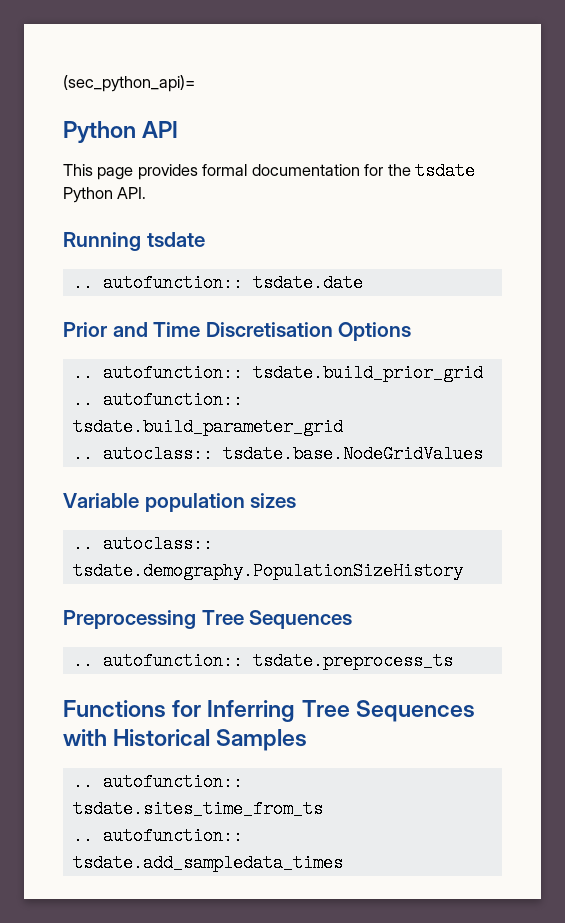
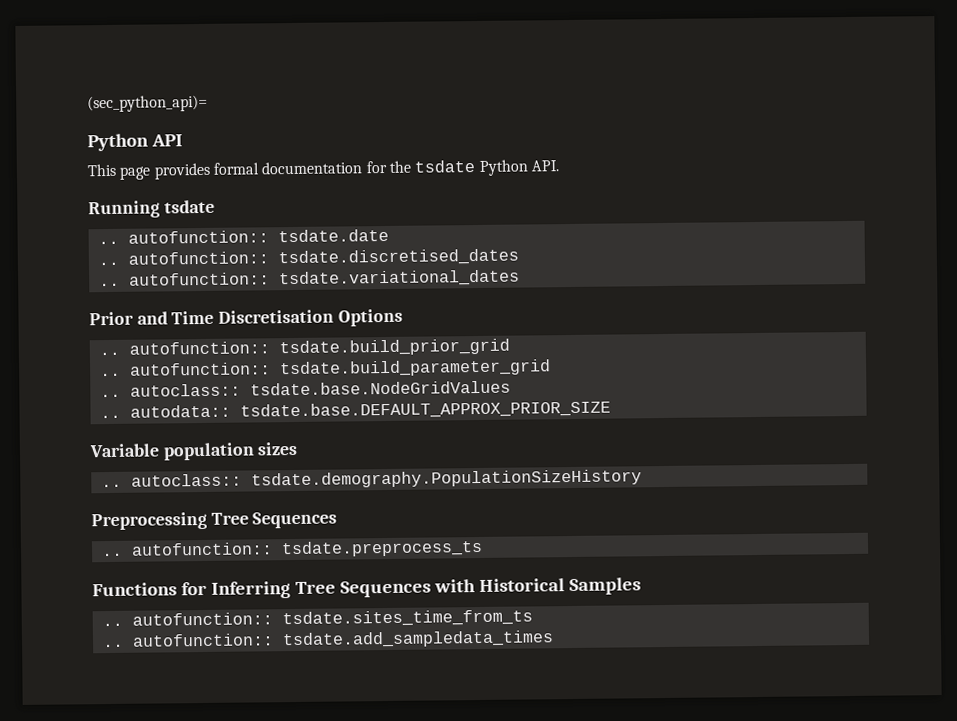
(363, 283) none -> [97,248,519,267] [98,269,520,288] // .. autofunction:: tsdate.discretised_dates // .. autofunction:: tsdate.variational_dates
(483, 454) none -> [99,400,611,420] // .. autodata:: tsdate.base.DEFAULT_APPROX_PRIOR_SIZE

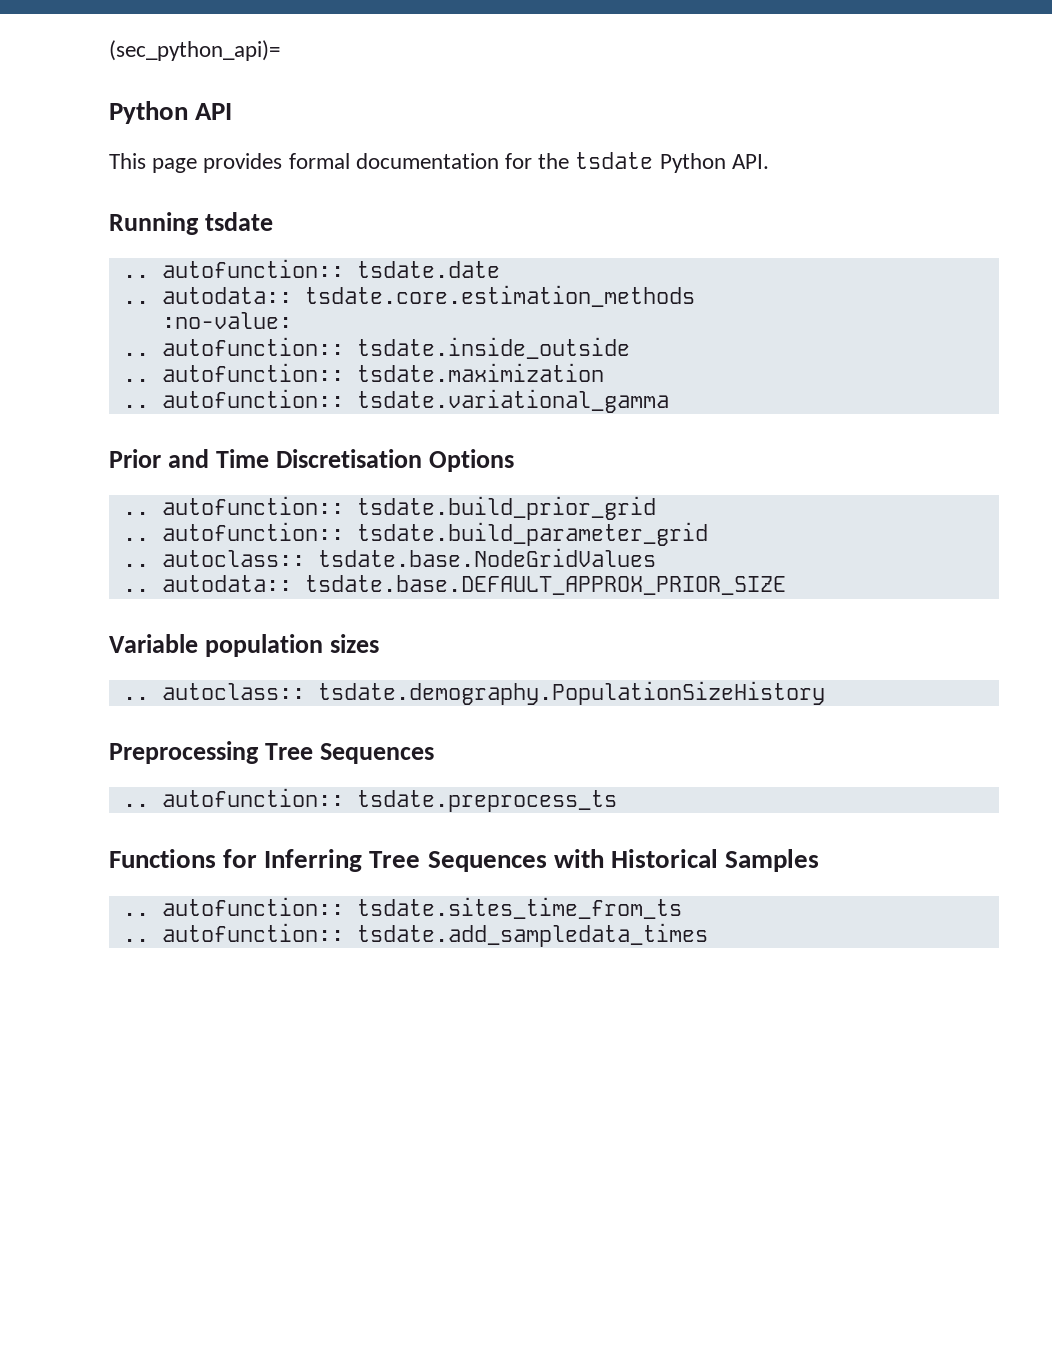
[127,248,519,267] [98,269,520,288] autofunction:: tsdate.discretised_dates // .. autofunction:: tsdate.variational_dates -> [161,285,695,307] [161,312,292,329] [122,337,630,359] [122,363,604,382] [122,389,669,413] autodata:: tsdate.core.estimation_methods // :no-value: // .. autofunction:: tsdate.inside_outside // .. autofunction:: tsdate.maximization // .. autofunction:: tsdate.variational_gamma

